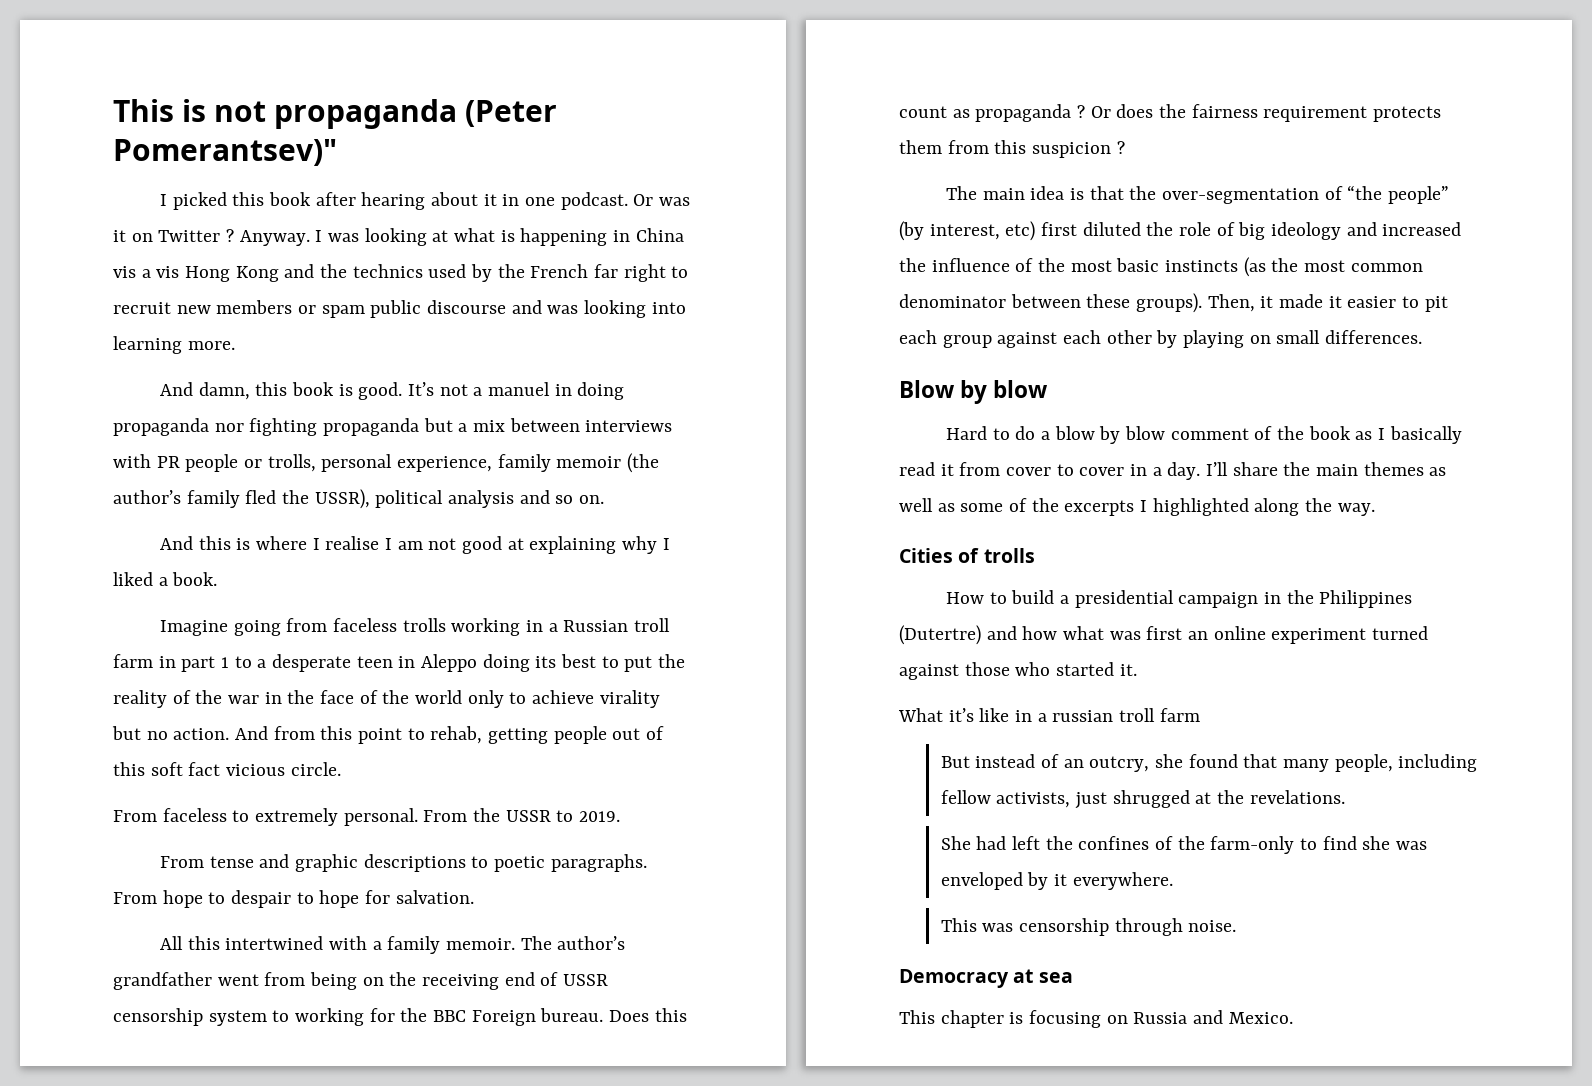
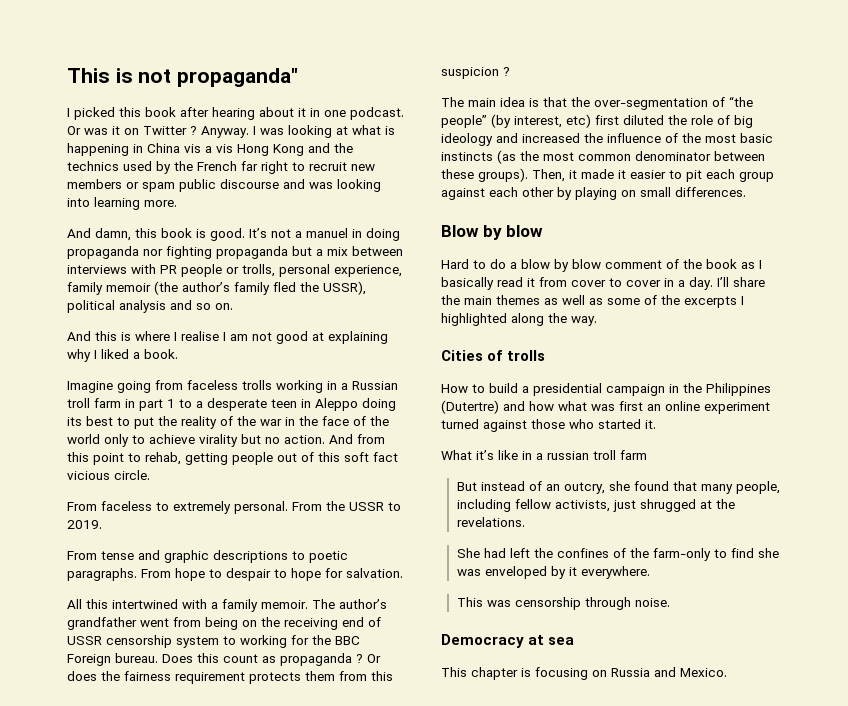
[274,99,558,129] [113,139,337,166] propaganda (Peter Pomerantsev)" -> [177,68,299,87] propaganda"

